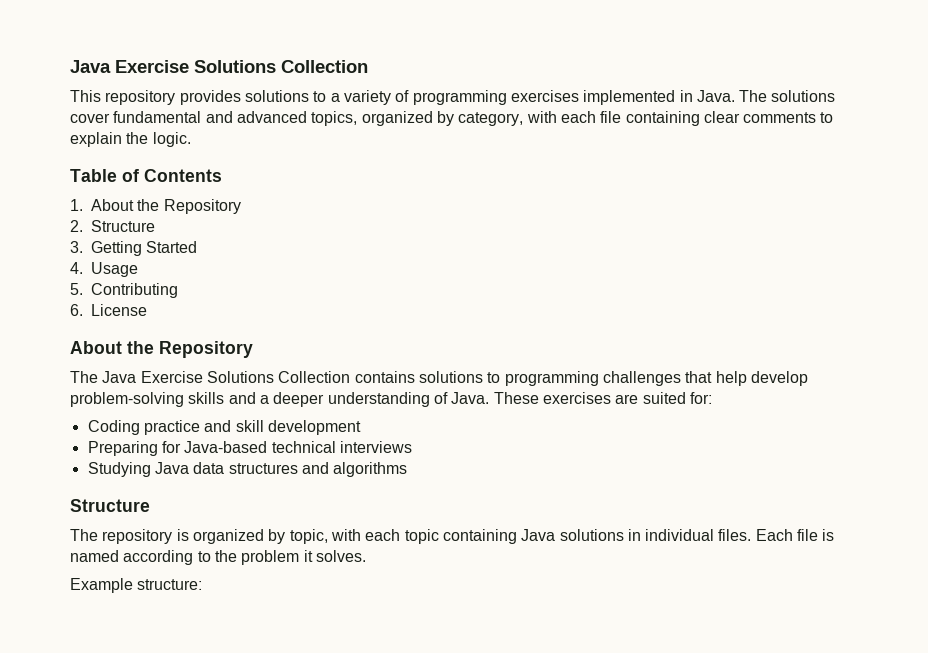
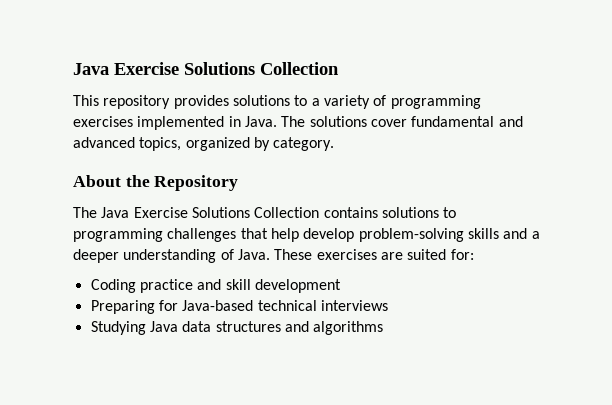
[458,111,834,126] [70,132,191,147] [70,169,222,182] [70,199,241,214] [70,220,155,232] [70,241,198,256] [70,262,138,277] [70,283,178,298] [70,304,147,316] category, with each file containing clear comments to explain the logic. // Table of Contents // 1. About the Repository // 2. Structure // 3. Getting Started // 4. Usage // 5. Contributing // 6. License -> [273,137,335,151] category.
[70,499,150,512] [70,529,835,544] [70,550,366,565] [70,578,203,593] // Structure // The repository is organized by topic, with each topic containing Java solutions in individual files. Each file is named according to the problem it solves. // Example structure: -> (384, 328) none

